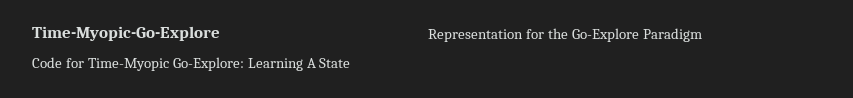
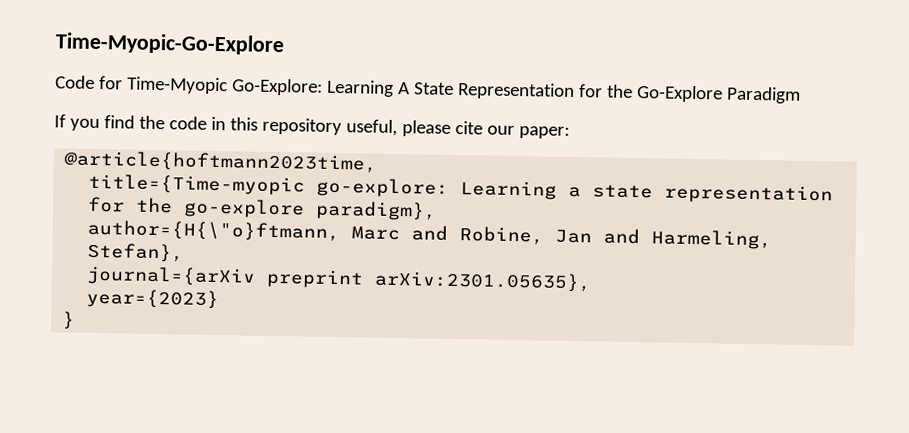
(702, 35) none -> [54,114,570,139] [64,150,379,174] [88,173,834,205] [88,196,438,221] [87,219,773,250] [87,242,185,263] [86,265,593,293] [86,288,220,310] [62,311,76,330] // If you find the code in this repository useful, please cite our paper: // @article{hoftmann2023time, // title={Time-myopic go-explore: Learning a state representation for the go-explore paradigm}, // author={H{\"o}ftmann, Marc and Robine, Jan and Harmeling, Stefan}, // journal={arXiv preprint arXiv:2301.05635}, // year={2023} // }

